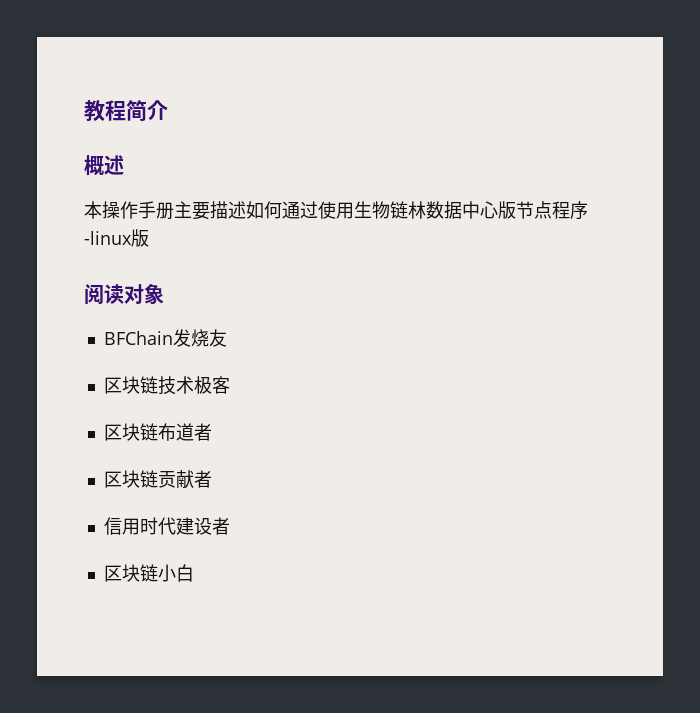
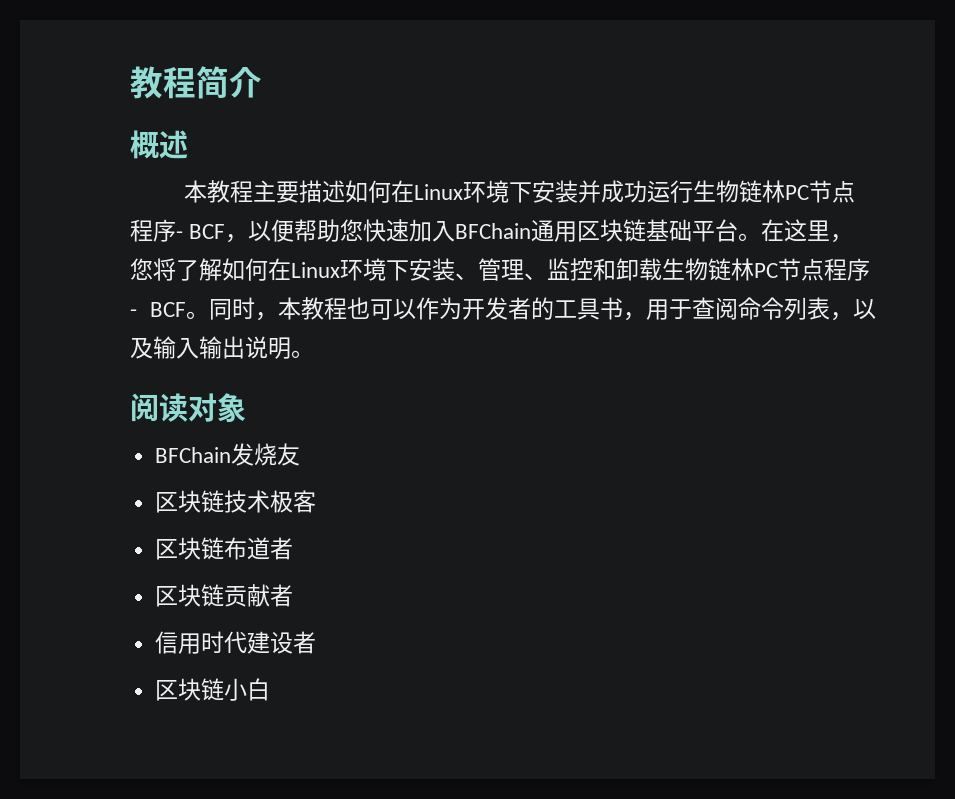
[102,201,174,219] 操作手册 -> [207,180,254,203] 教程
[282,201,588,220] [84,229,149,247] 通过使用生物链林数据中心版节点程序-linux版 -> [391,180,856,203] [130,219,854,243] [130,258,870,281] [130,297,876,321] [130,336,314,359] 在Linux环境下安装并成功运行生物链林PC节点程序- BCF，以便帮助您快速加入BFChain通用区块链基础平台。在这里，您将了解如何在Linux环境下安装、管理、监控和卸载生物链林PC节点程序- BCF。同时，本教程也可以作为开发者的工具书，用于查阅命令列表，以及输入输出说明。

